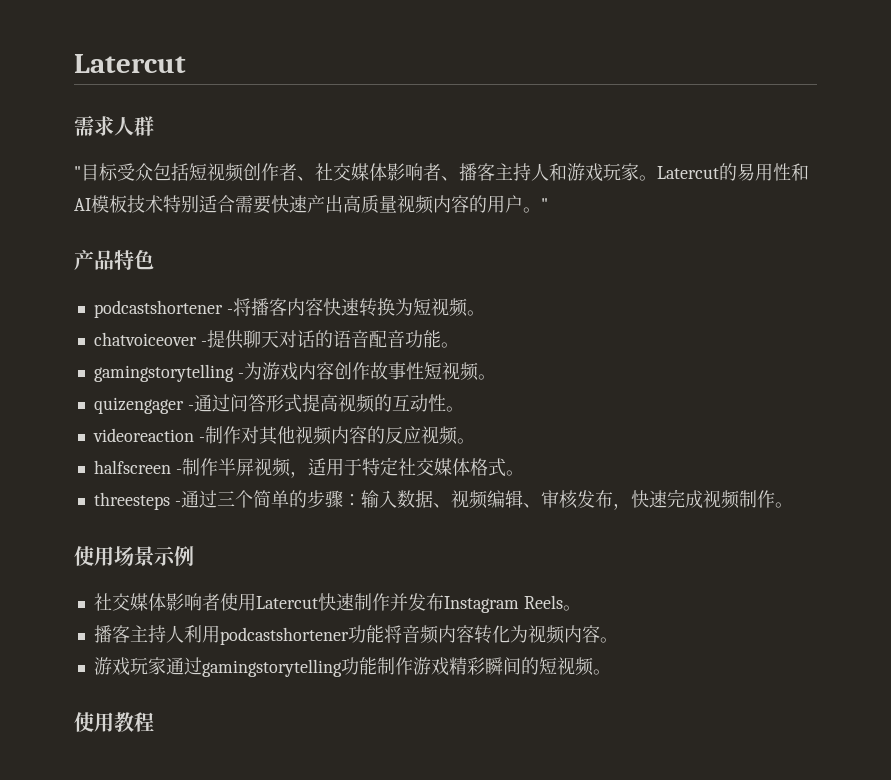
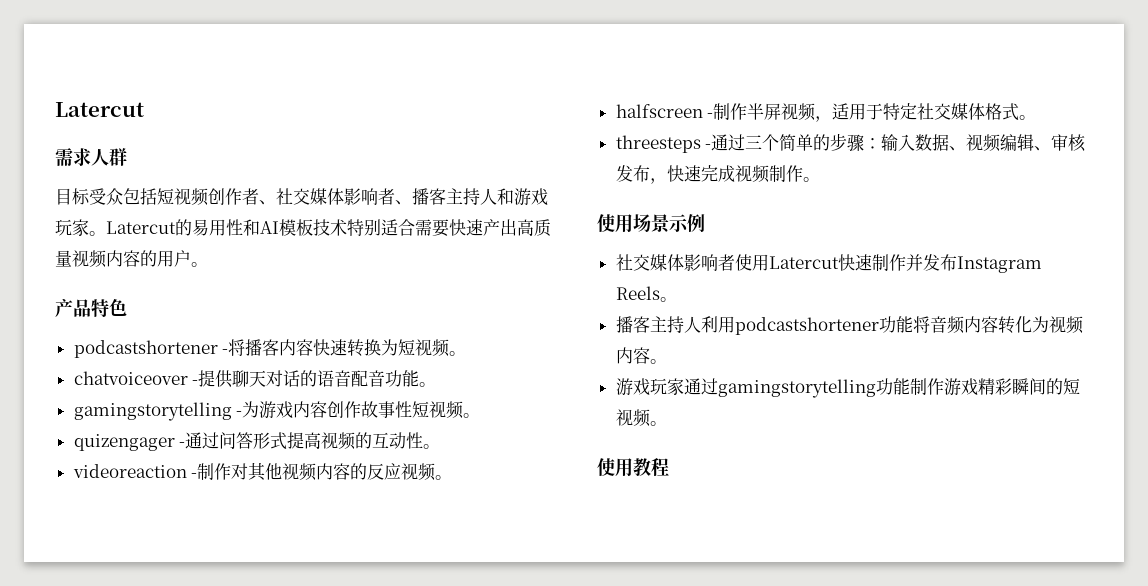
[74,166,81,179] " -> (127, 157) none
[541,198,548,211] " -> (208, 264) none

